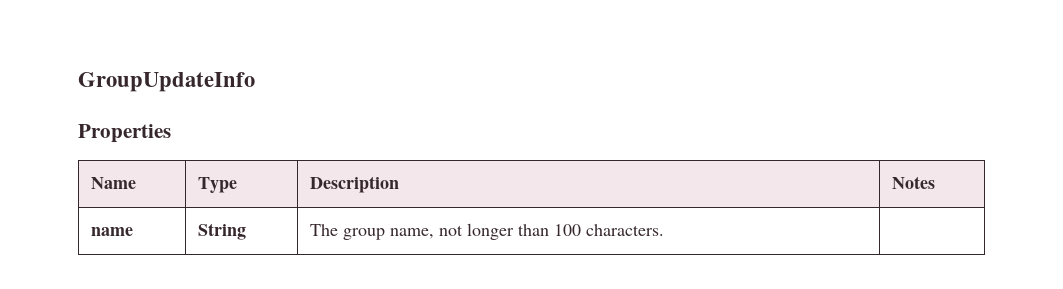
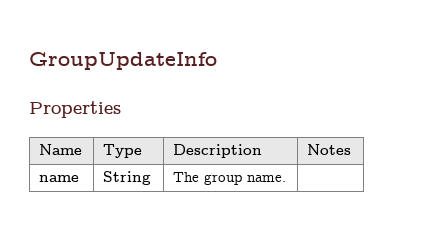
[390,223,665,240] name, not longer than 100 characters. -> [247,175,287,182] name.

